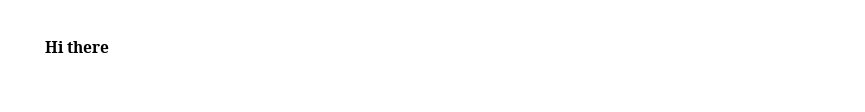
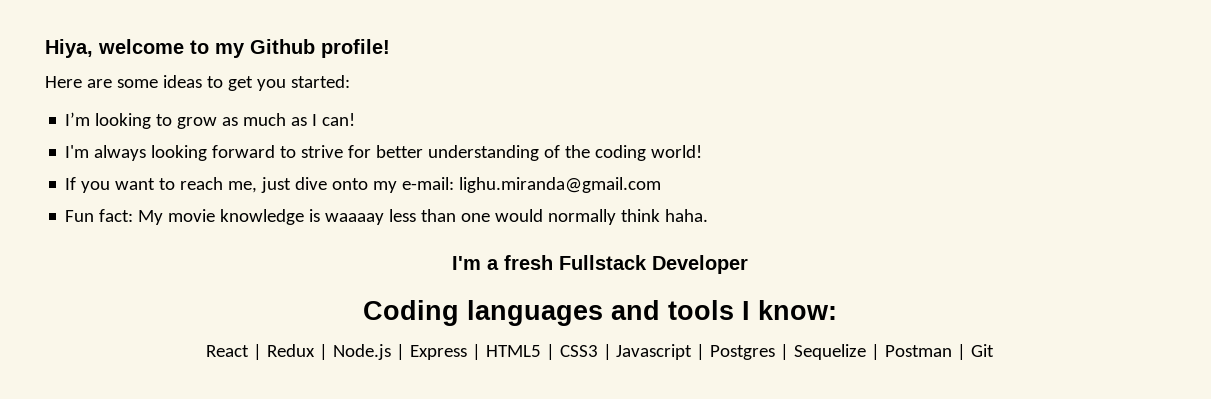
[45,41,110,53] Hi there -> [45,39,390,58] [45,75,350,91] [65,112,356,129] [65,145,703,161] [65,177,662,193] [65,209,709,225] [451,255,748,274] [362,300,837,326] [205,344,995,360] Hiya, welcome to my Github profile! // Here are some ideas to get you started: // I’m looking to grow as much as I can! // I'm always looking forward to strive for better understanding of the coding world! // If you want to reach me, just dive onto my e-mail: lighu.miranda@gmail.com // Fun fact: My movie knowledge is waaaay less than one would normally think haha. // I'm a fresh Fullstack Developer // Coding languages and tools I know: // React | Redux | Node.js | Express | HTML5 | CSS3 | Javascript | Postgres | Sequelize | Postman | Git

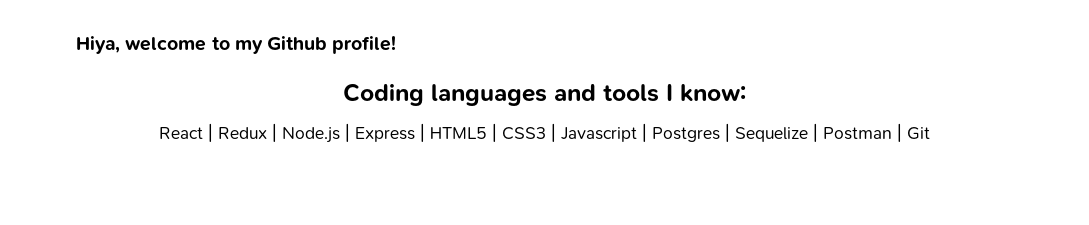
[45,75,350,91] [65,112,356,129] [65,145,703,161] [65,177,662,193] [65,209,709,225] [451,255,748,274] // Here are some ideas to get you started: // I’m looking to grow as much as I can! // I'm always looking forward to strive for better understanding of the coding world! // If you want to reach me, just dive onto my e-mail: lighu.miranda@gmail.com // Fun fact: My movie knowledge is waaaay less than one would normally think haha. // I'm a fresh Fullstack Developer -> (397, 45) none

